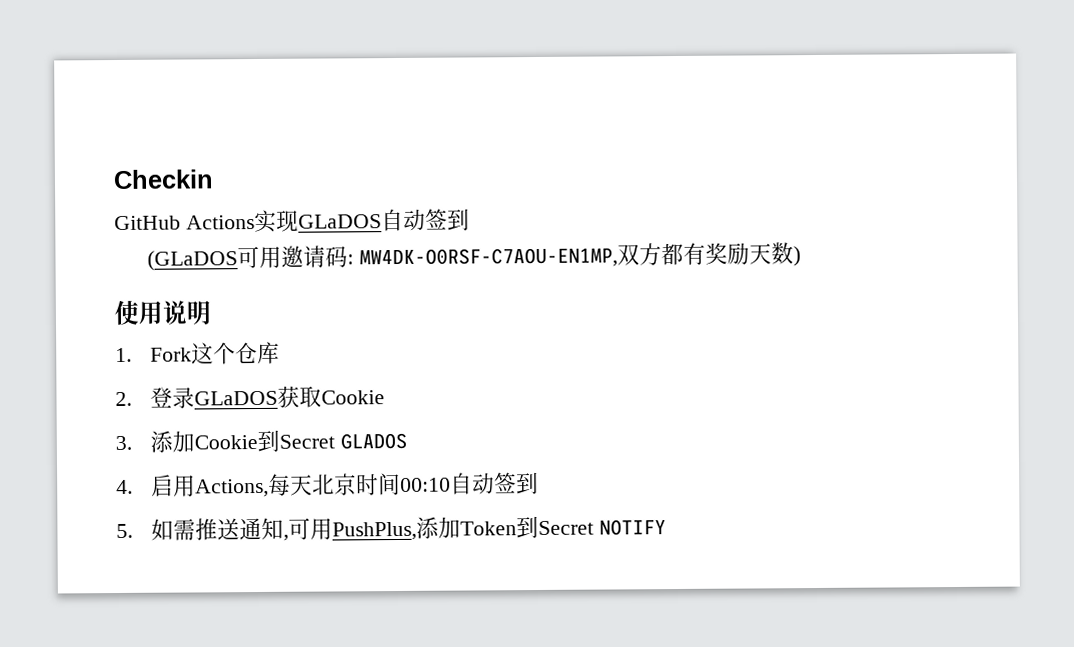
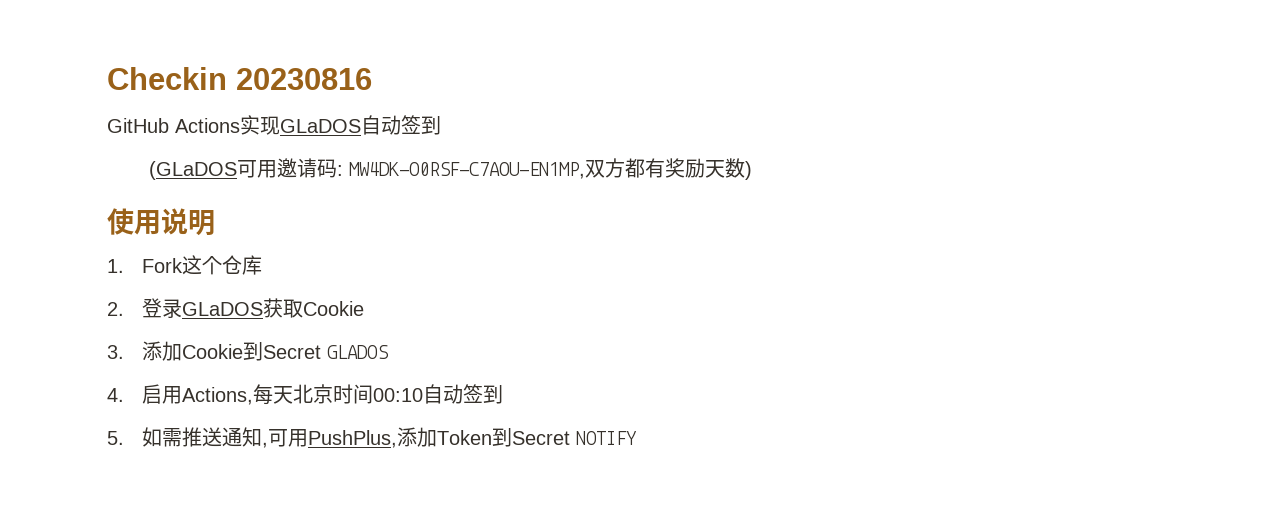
(214, 179) none -> [236,68,372,90] 20230816

